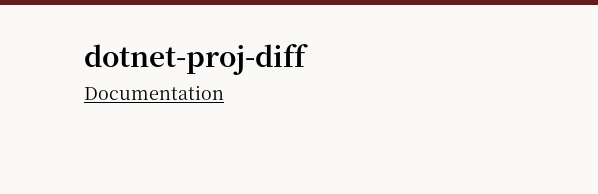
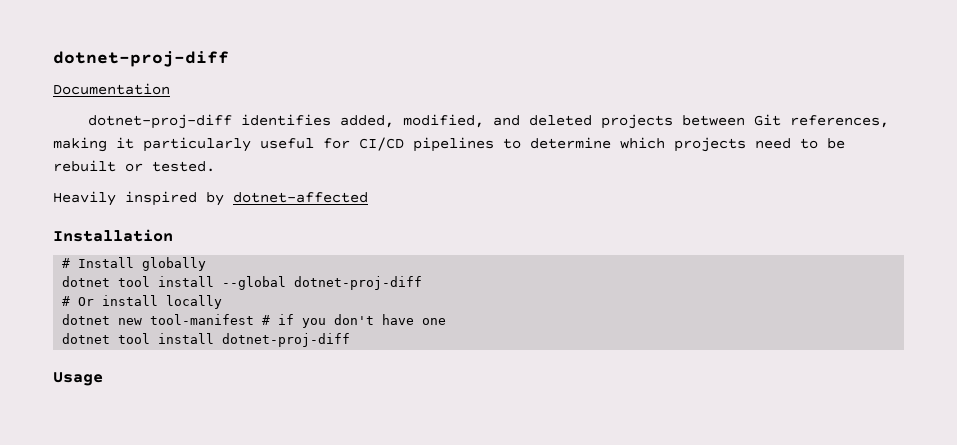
(224, 92) none -> [87,114,889,129] [53,137,845,152] [53,160,215,172] [53,191,368,206] [53,229,173,242] [62,257,207,271] [62,276,423,290] [62,295,223,309] [62,314,447,328] [62,333,351,347] [53,372,103,386] // dotnet-proj-diff identifies added, modified, and deleted projects between Git references, making it particularly useful for CI/CD pipelines to determine which projects need to be rebuilt or tested. // Heavily inspired by dotnet-affected // Installation // # Install globally // dotnet tool install --global dotnet-proj-diff // # Or install locally // dotnet new tool-manifest # if you don't have one // dotnet tool install dotnet-proj-diff // Usage

